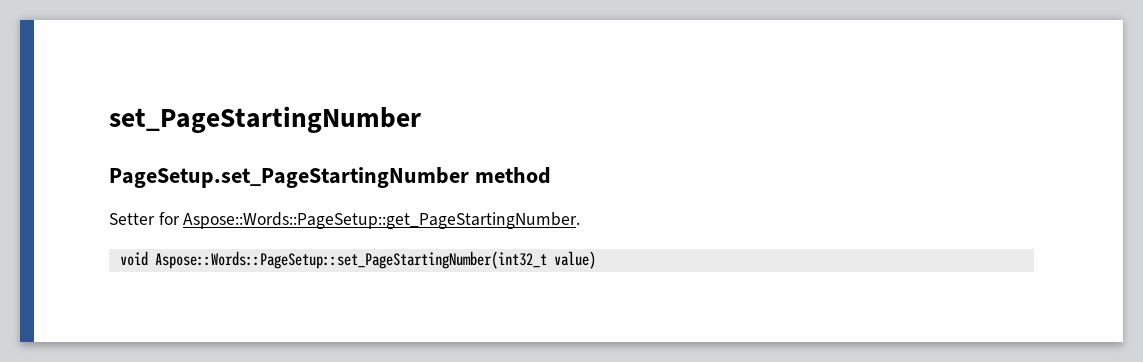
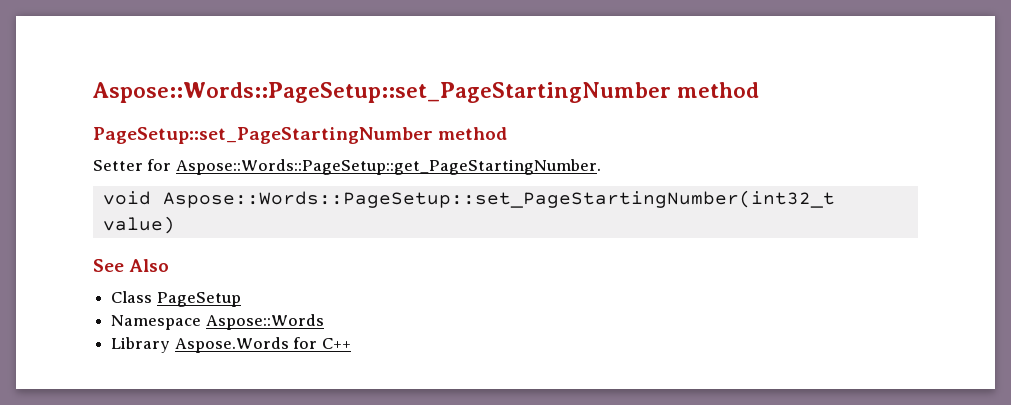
[109,106,421,133] [109,167,469,188] set_PageStartingNumber // PageSetup.set_PageStartingNumber -> [92,82,760,103] [93,127,433,144] Aspose::Words::PageSetup::set_PageStartingNumber method // PageSetup::set_PageStartingNumber
(596, 260) none -> [93,259,170,272] [111,291,241,307] [111,314,324,330] [111,337,351,353] // See Also // Class PageSetup // Namespace Aspose::Words // Library Aspose.Words for C++

